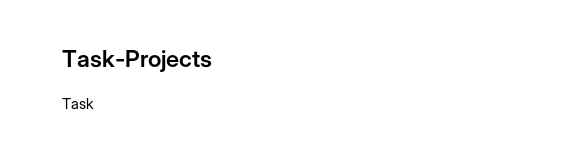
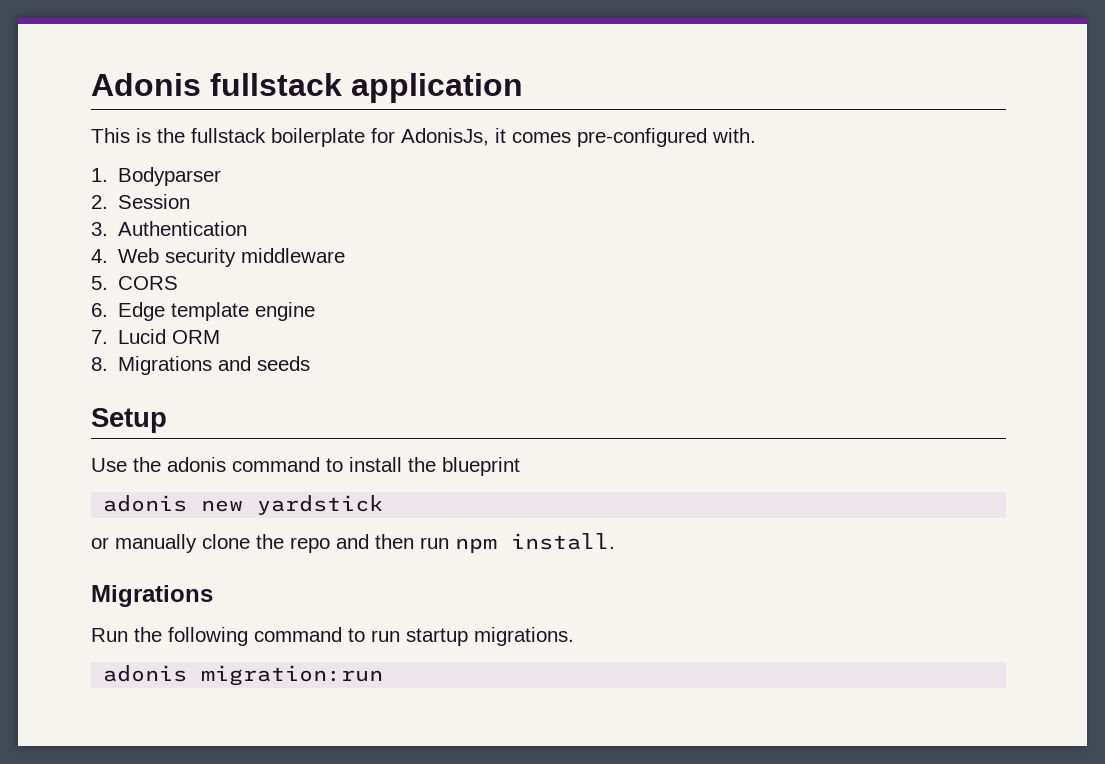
[62,50,212,72] [62,98,94,109] Task-Projects // Task -> [91,73,523,103] [91,128,756,147] [91,167,222,186] [91,194,191,209] [91,221,248,236] [91,248,346,267] [91,276,179,290] [91,302,316,321] [91,329,221,344] [91,356,311,375] [91,408,167,433] [91,457,520,476] [103,495,384,515] [91,533,615,553] [91,585,213,607] [91,627,574,646] [103,665,384,686] Adonis fullstack application // This is the fullstack boilerplate for AdonisJs, it comes pre-configured with. // 1. Bodyparser // 2. Session // 3. Authentication // 4. Web security middleware // 5. CORS // 6. Edge template engine // 7. Lucid ORM // 8. Migrations and seeds // Setup // Use the adonis command to install the blueprint // adonis new yardstick // or manually clone the repo and then run npm install. // Migrations // Run the following command to run startup migrations. // adonis migration:run

